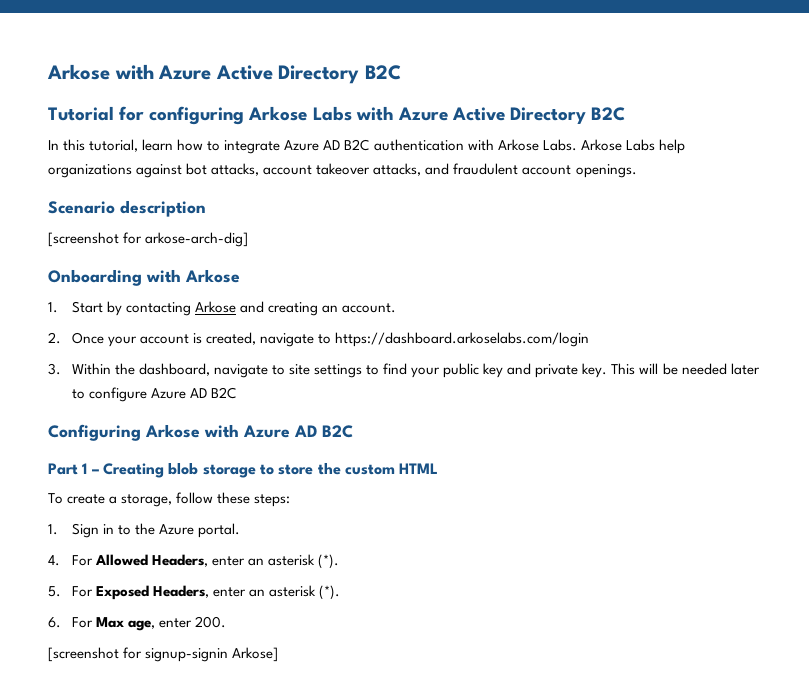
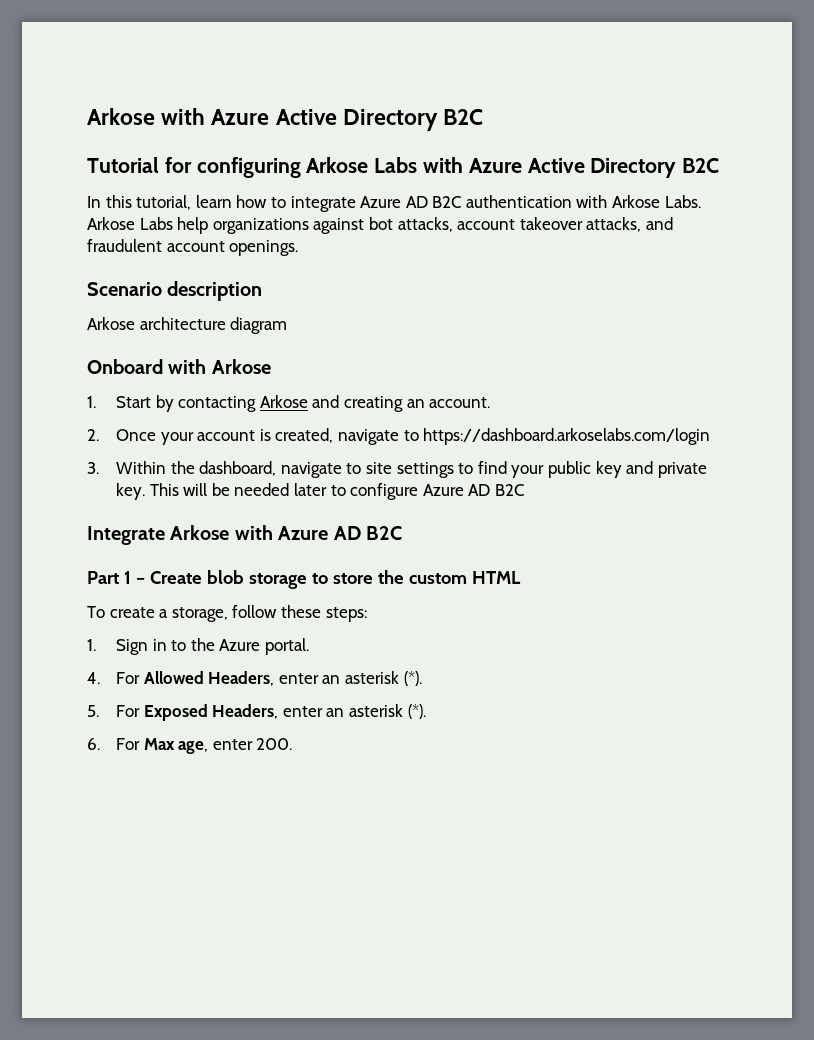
[48,232,249,247] [48,269,142,286] [screenshot for arkose-arch-dig] // Onboarding -> [87,317,288,334] [87,359,163,374] Arkose architecture diagram // Onboard
[48,424,141,441] Configuring -> [87,526,165,545] Integrate
[102,463,164,478] Creating -> [149,571,202,584] Create
[48,647,279,662] // [screenshot for signup-signin Arkose] -> (293, 744) none

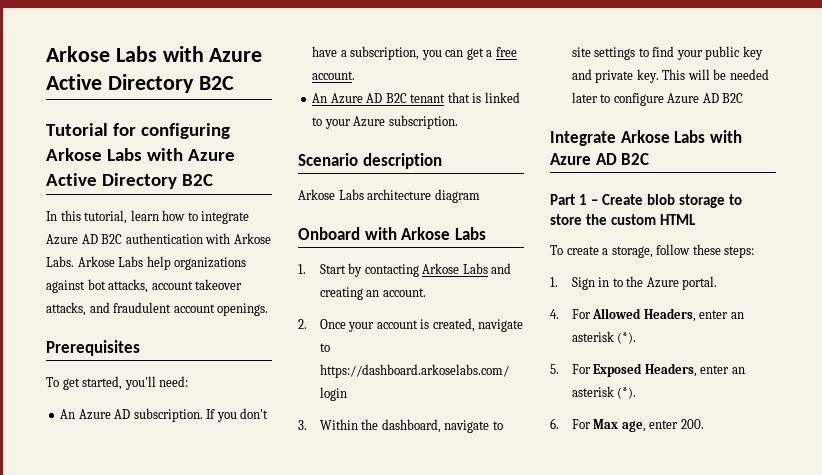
[87,108,155,125] Arkose -> [46,46,157,62] Arkose Labs
(299, 248) none -> [46,340,140,356] [46,376,189,390] [60,408,269,422] [312,46,517,60] [312,71,356,80] [312,92,520,104] [312,115,458,129] // Prerequisites // To get started, you'll need: // An Azure AD subscription. If you don't have a subscription, you can get a free account. // An Azure AD B2C tenant that is linked to your Azure subscription.
(135, 323) none -> [338,189,364,200] Labs
(271, 366) none -> [454,227,486,240] Labs
(308, 401) none -> [462,263,488,274] Labs
(230, 532) none -> [674,130,706,143] Labs

